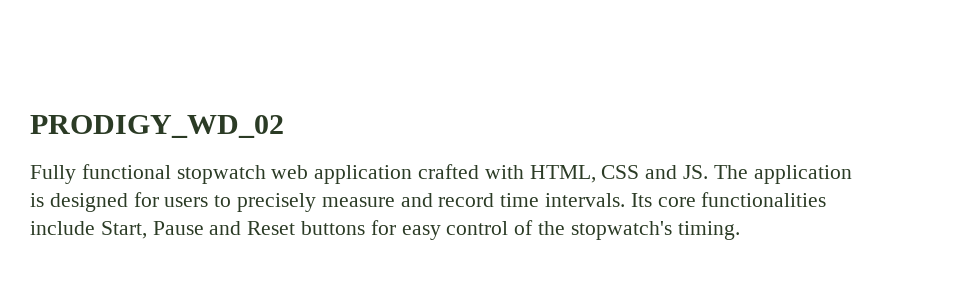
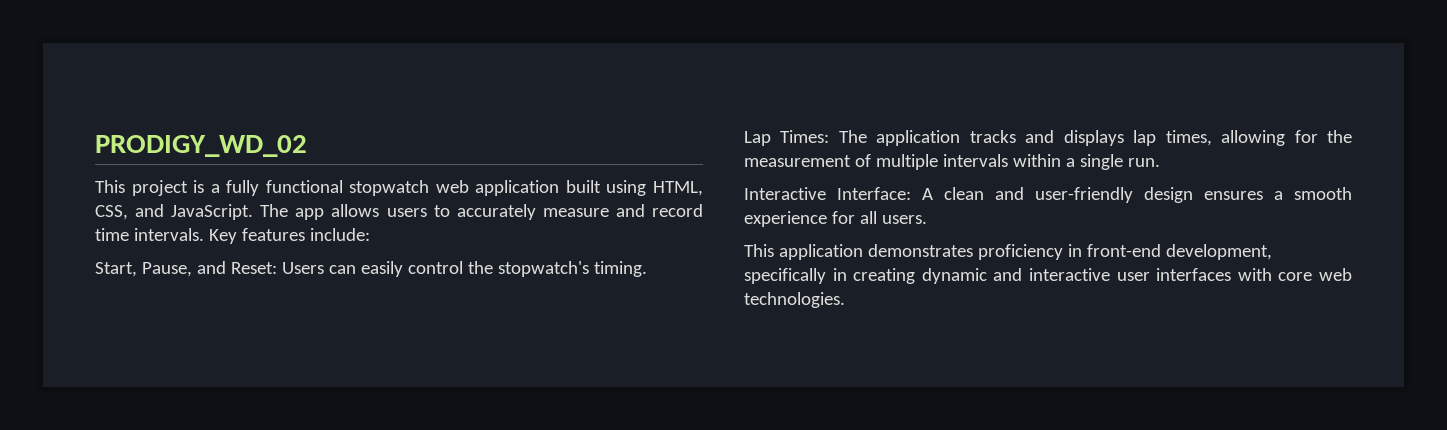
[30,164,852,184] [30,192,159,212] Fully functional stopwatch web application crafted with HTML, CSS and JS. The application is designed for -> [95,180,703,196] [95,204,380,220] This project is a fully functional stopwatch web application built using HTML, CSS, and JavaScript. The app allows
[237,193,317,212] precisely -> [456,204,536,220] accurately
[630,192,827,207] [30,220,740,240] Its core functionalities include Start, Pause and Reset buttons for easy control of the stopwatch's timing. -> [208,228,370,244] [95,261,647,277] [744,130,1352,146] [744,154,1160,170] [744,187,1352,203] [744,211,927,227] [744,244,1272,260] [744,268,1352,284] [744,292,845,308] Key features include: // Start, Pause, and Reset: Users can easily control the stopwatch's timing. // Lap Times: The application tracks and displays lap times, allowing for the measurement of multiple intervals within a single run. // Interactive Interface: A clean and user-friendly design ensures a smooth experience for all users. // This application demonstrates proficiency in front-end development, specifically in creating dynamic and interactive user interfaces with core web technologies.

